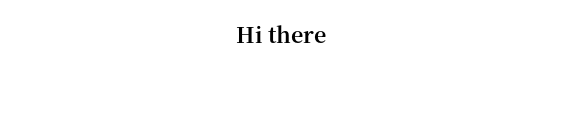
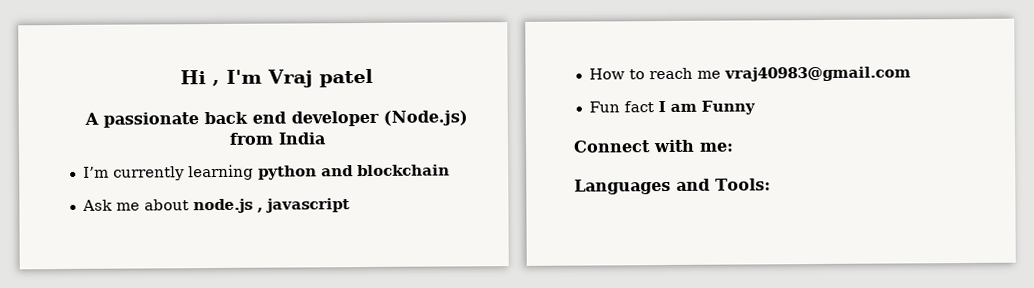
[268,25,327,43] there -> [212,68,373,88] [84,110,468,128] [228,132,325,145] [82,164,450,181] [81,198,350,214] [588,66,911,82] [588,100,756,115] [573,139,734,153] [574,178,771,195] , I'm Vraj patel // A passionate back end developer (Node.js) from India // I’m currently learning python and blockchain // Ask me about node.js , javascript // How to reach me vraj40983@gmail.com // Fun fact I am Funny // Connect with me: // Languages and Tools:

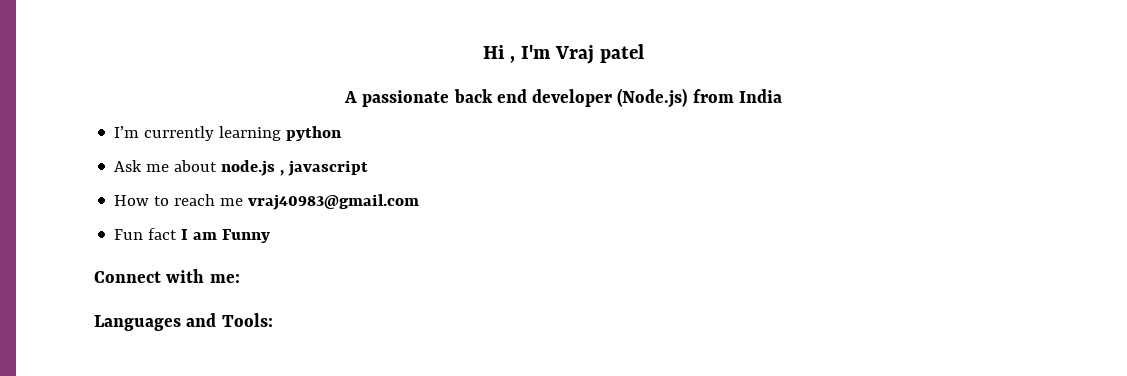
[320,164,450,177] and blockchain -> (343, 133) none

